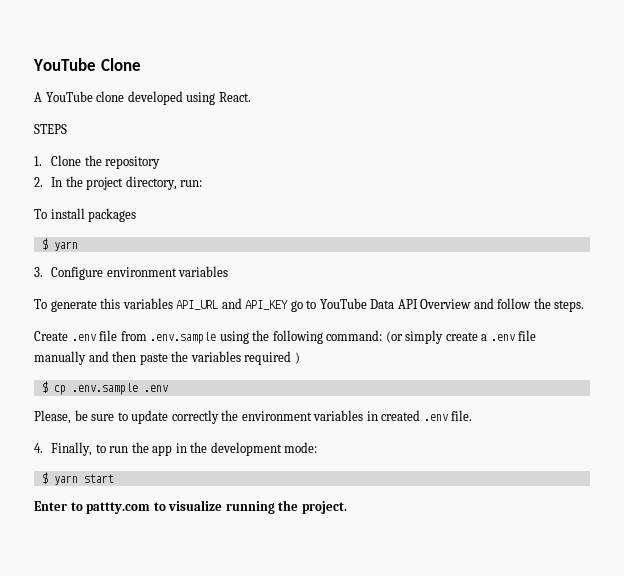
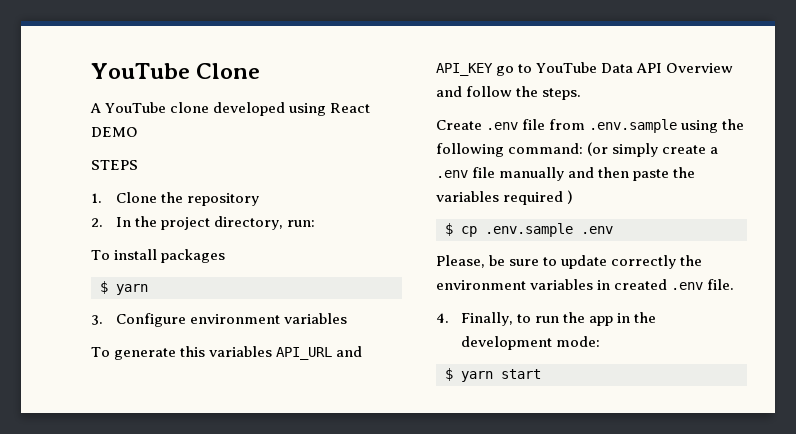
[218,92,251,102] React. -> [330,103,371,113] [91,127,138,137] React DEMO
[34,500,347,514] // Enter to pattty.com to visualize running the project. -> (541, 374) none

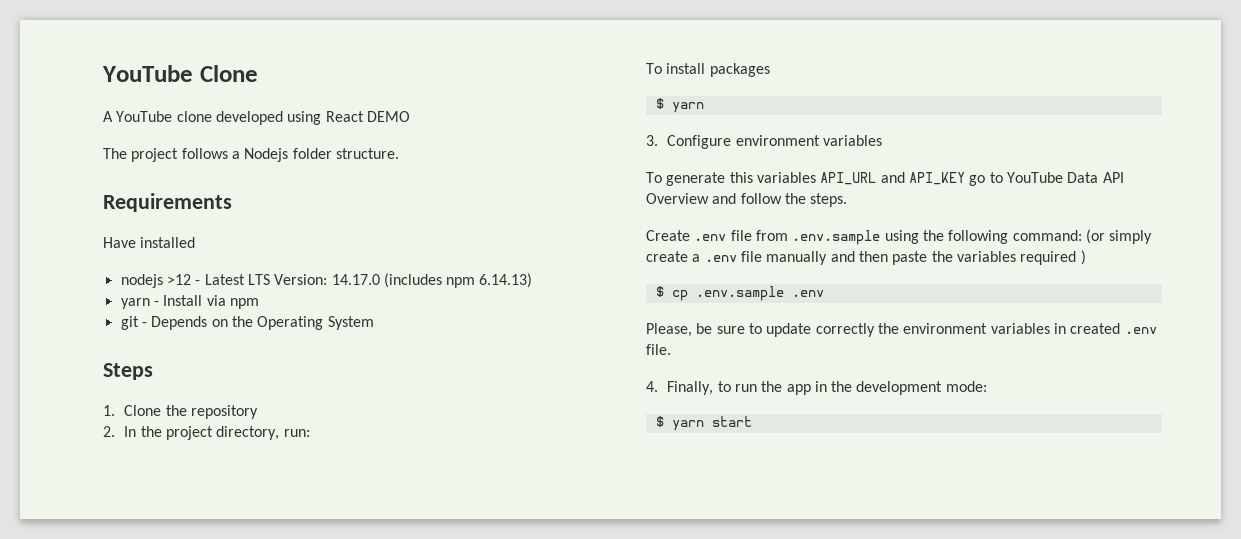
[91,160,138,170] STEPS -> [103,148,399,162] [103,193,232,212] [103,237,196,248] [120,273,533,288] [120,295,259,309] [120,316,374,330] [103,363,153,380] The project follows a Nodejs folder structure. // Requirements // Have installed // nodejs >12 - Latest LTS Version: 14.17.0 (includes npm 6.14.13) // yarn - Install via npm // git - Depends on the Operating System // Steps

